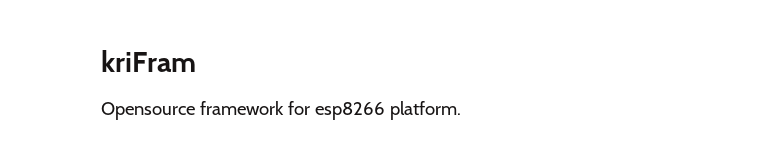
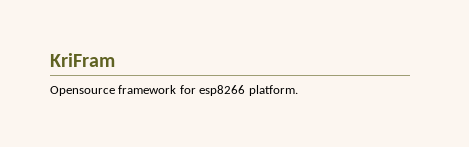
[101,50,196,72] kriFram -> [50,53,115,67] KriFram

